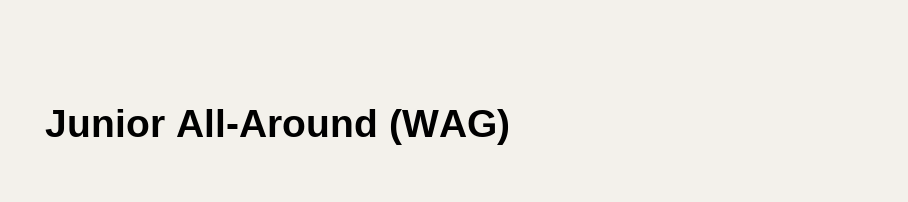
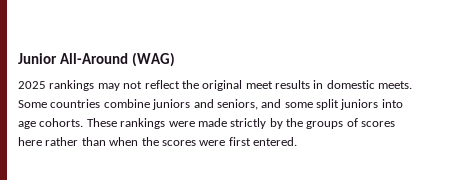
(510, 127) none -> [18,80,413,91] [18,99,403,110] [18,118,396,129] [18,137,297,146] // 2025 rankings may not reflect the original meet results in domestic meets. Some countries combine juniors and seniors, and some split juniors into age cohorts. These rankings were made strictly by the groups of scores here rather than when the scores were first entered.

